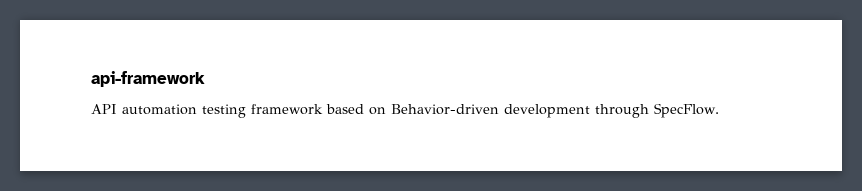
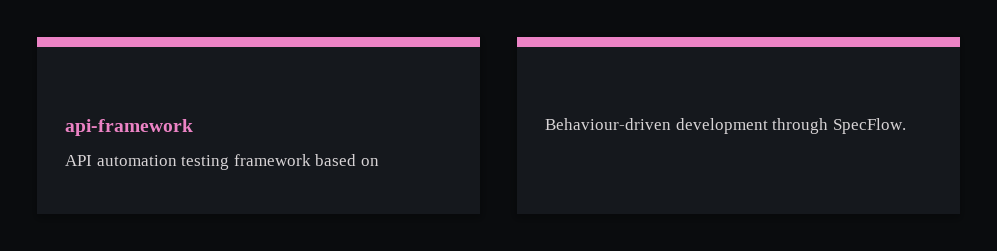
[391,104,499,115] Behavior-driven -> [545,118,671,130] Behaviour-driven

